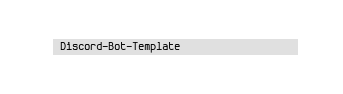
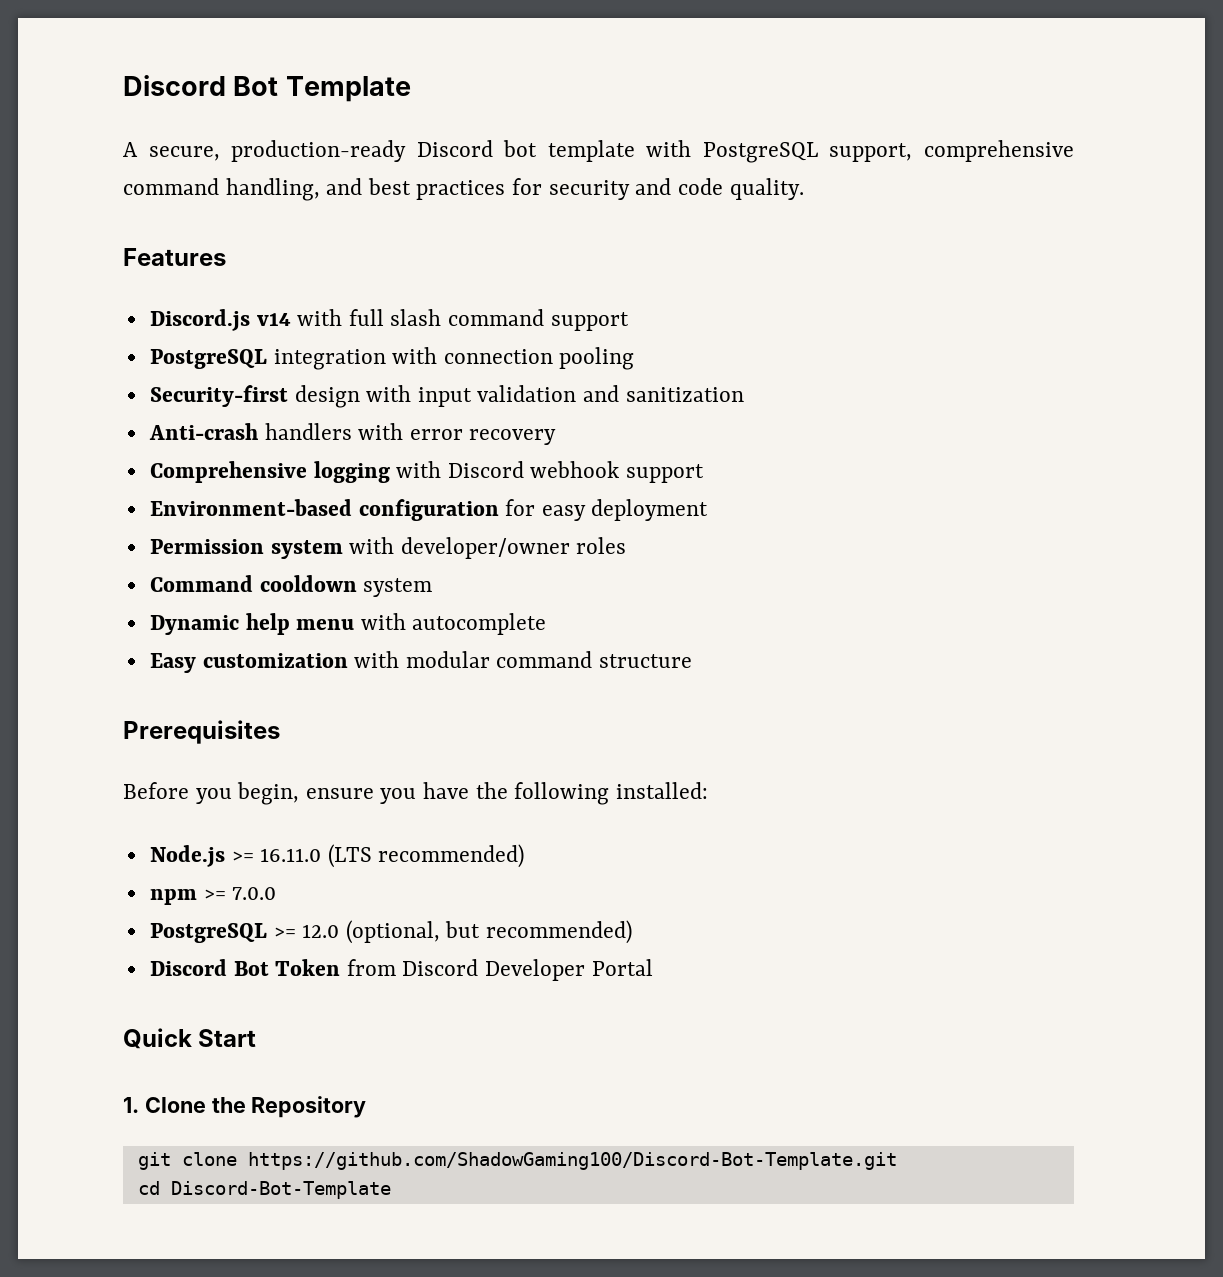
(60, 47) none -> [123,75,411,102] [123,140,1074,163] [123,178,804,201] [123,248,226,266] [149,309,629,331] [149,347,635,370] [149,385,744,408] [148,423,557,445] [149,461,705,483] [149,499,709,521] [149,537,627,559] [149,575,433,597] [149,613,547,635] [149,651,693,673] [123,720,280,744] [123,782,708,805] [149,844,525,868] [149,887,277,905] [149,920,633,944] [149,959,653,981] [123,1028,257,1049] [123,1096,367,1118] [137,1152,897,1170] [137,1181,160,1195] Discord Bot Template // A secure, production-ready Discord bot template with PostgreSQL support, comprehensive command handling, and best practices for security and code quality. // Features // Discord.js v14 with full slash command support // PostgreSQL integration with connection pooling // Security-first design with input validation and sanitization // Anti-crash handlers with error recovery // Comprehensive logging with Discord webhook support // Environment-based configuration for easy deployment // Permission system with developer/owner roles // Command cooldown system // Dynamic help menu with autocomplete // Easy customization with modular command structure // Prerequisites // Before you begin, ensure you have the following installed: // Node.js >= 16.11.0 (LTS recommended) // npm >= 7.0.0 // PostgreSQL >= 12.0 (optional, but recommended) // Discord Bot Token from Discord Developer Portal // Quick Start // 1. Clone the Repository // git clone https://github.com/ShadowGaming100/Discord-Bot-Template.git // cd

